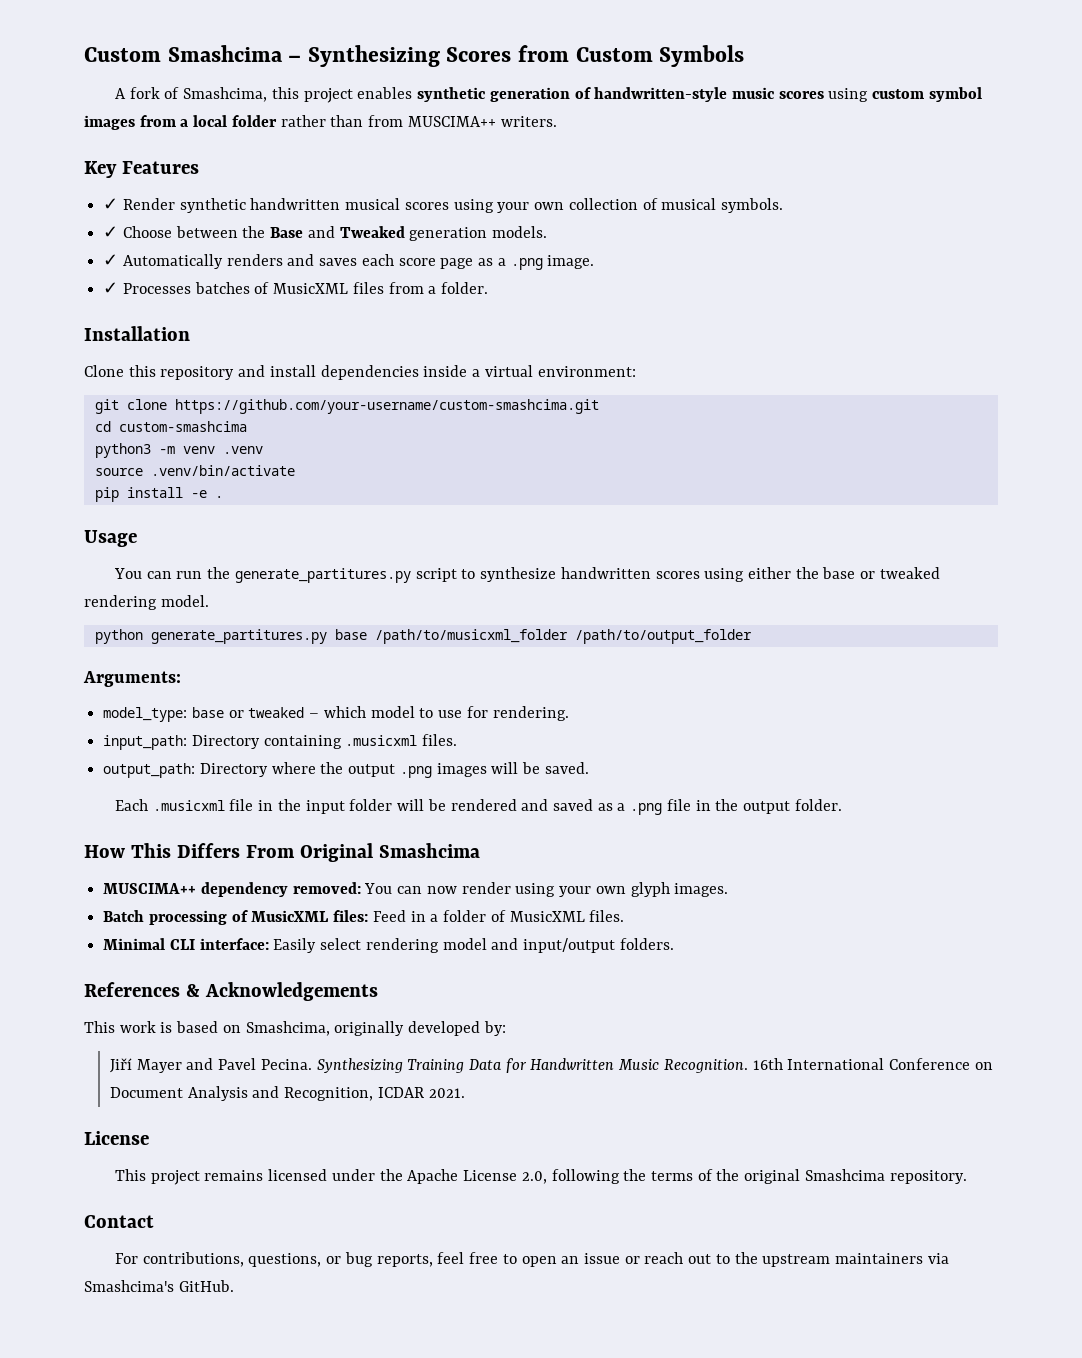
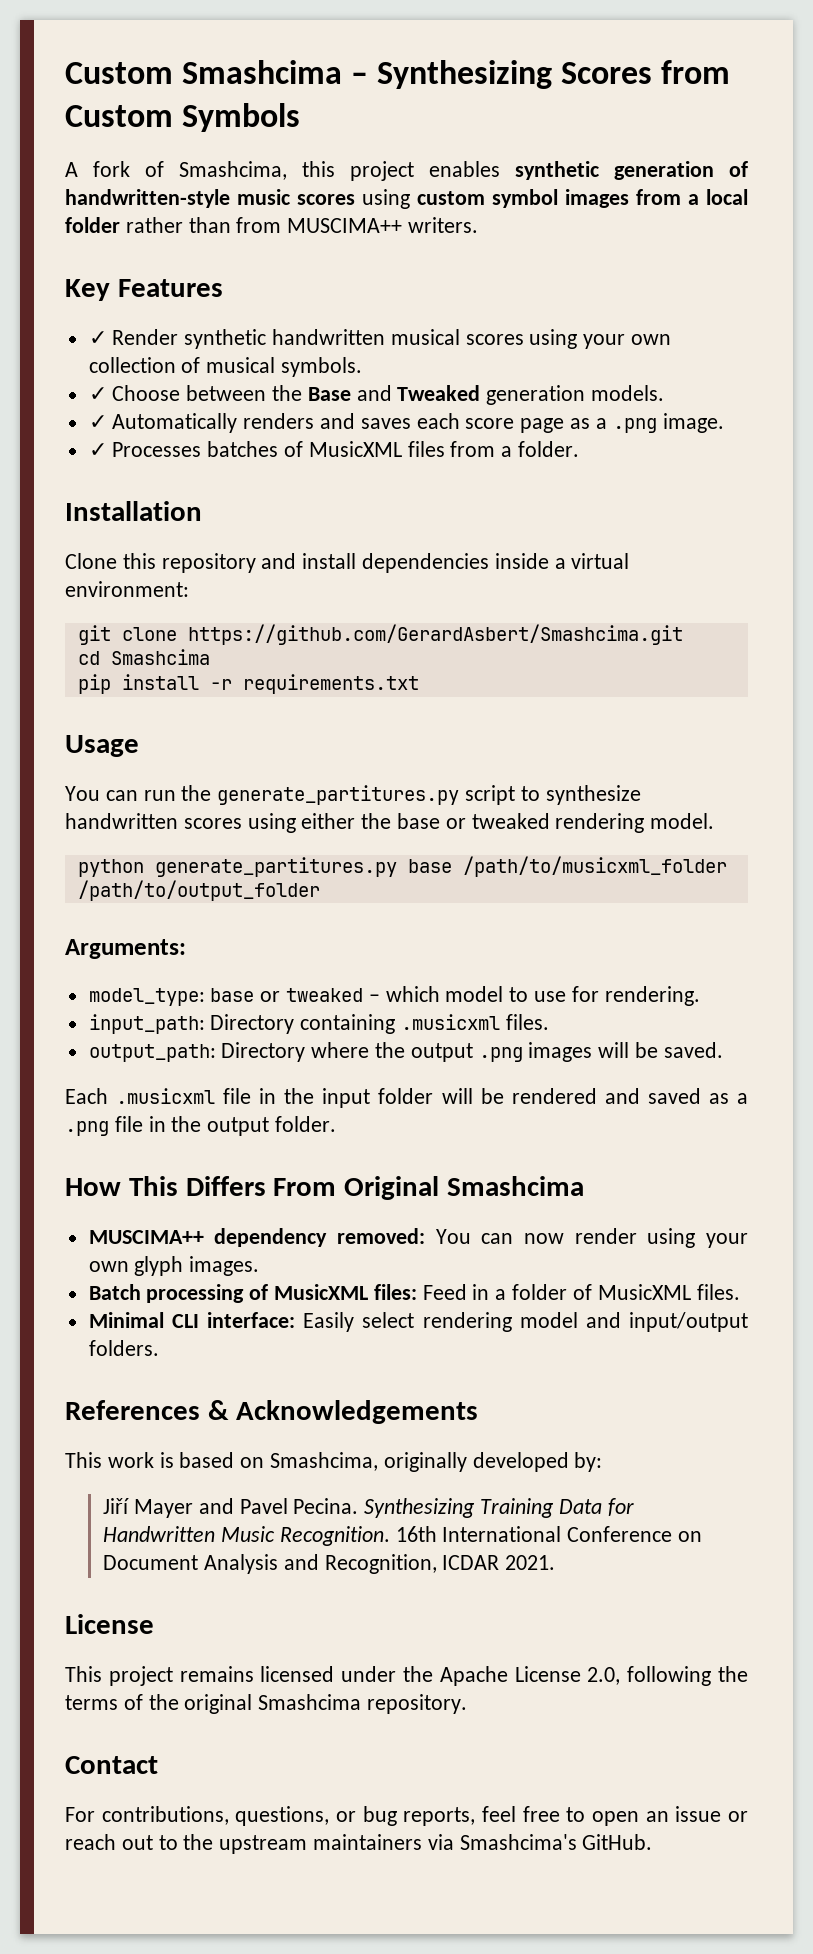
[174,399,599,414] https://github.com/your-username/custom-smashcima.git -> [187,624,683,645] https://github.com/GerardAsbert/Smashcima.git
[118,421,247,432] [94,443,263,458] [94,465,295,476] custom-smashcima // python3 -m venv .venv // source .venv/bin/activate -> [110,649,210,665] Smashcima
[190,490,223,498] -e . -> [209,674,419,694] -r requirements.txt

